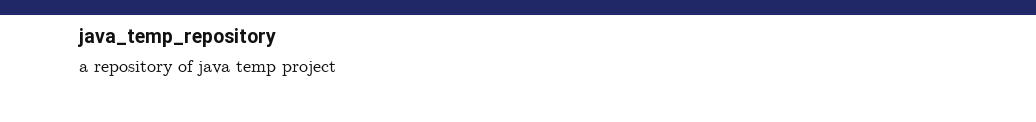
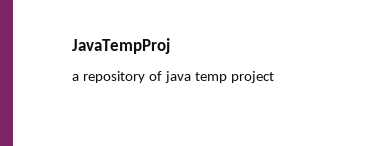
[78,28,276,47] java_temp_repository -> [72,38,170,54] JavaTempProj

